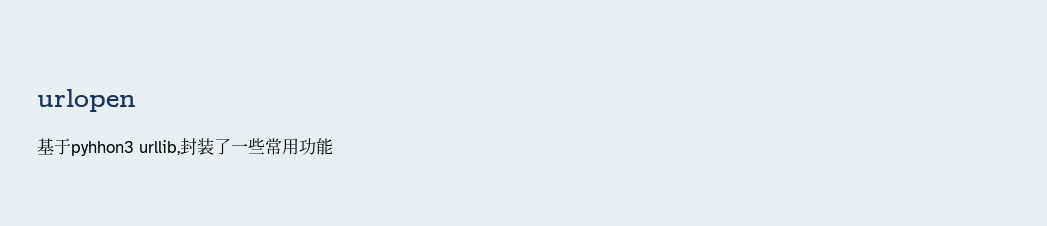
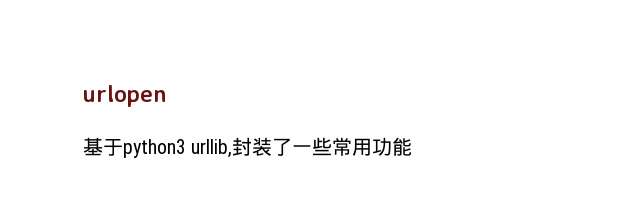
[71,141,134,156] pyhhon3 -> [123,139,186,158] python3

